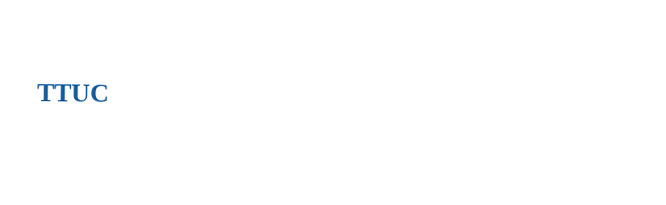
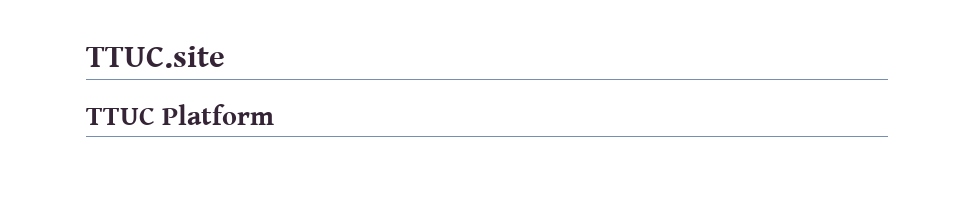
[36,84,110,102] TTUC -> [86,46,225,68] [86,104,275,125] TTUC.site // TTUC Platform

